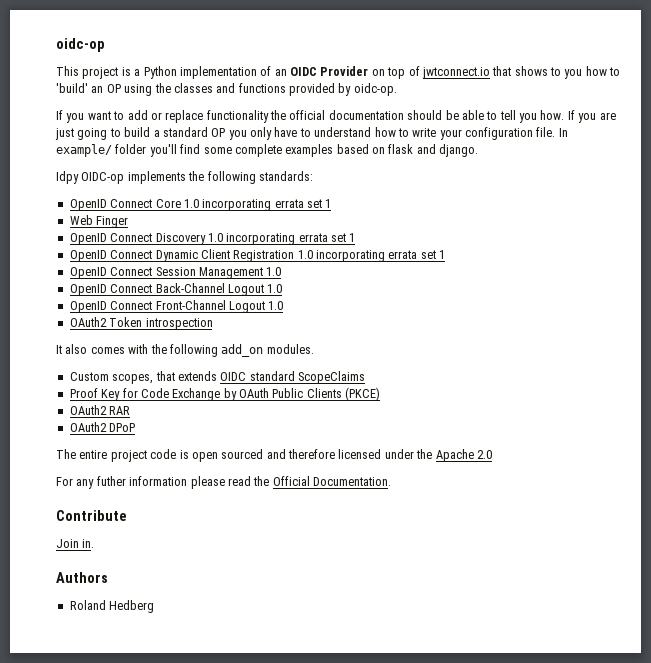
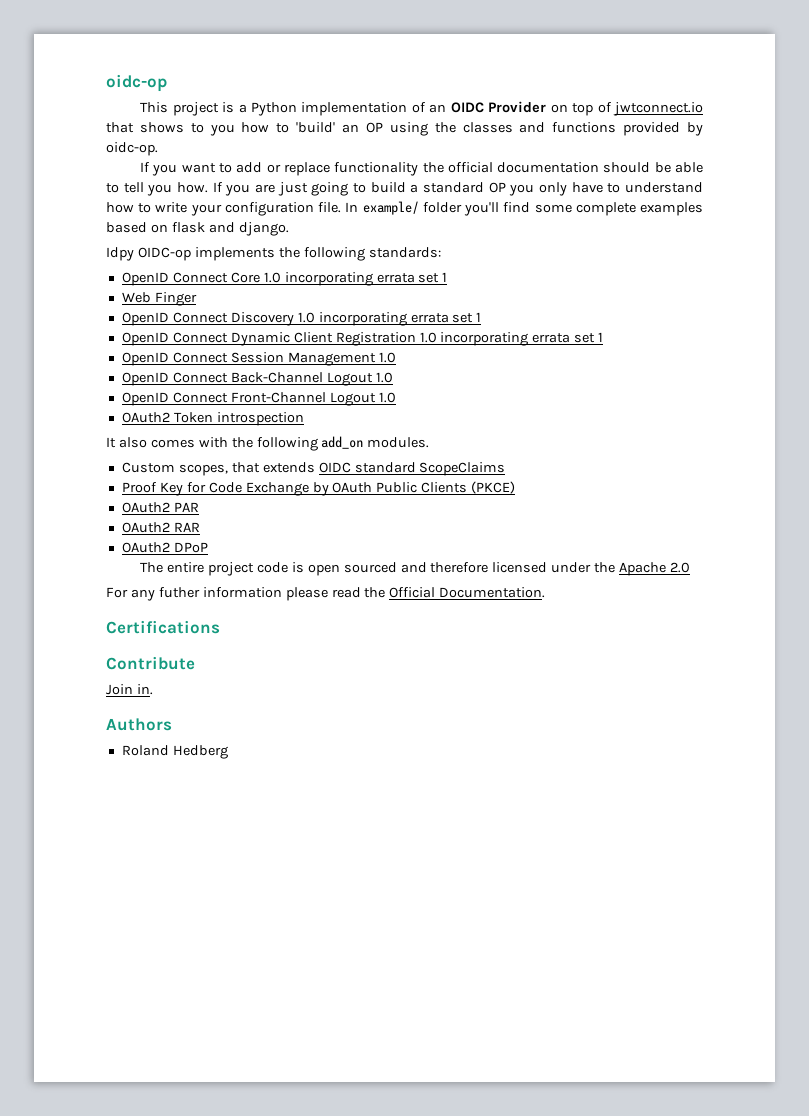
(381, 394) none -> [121,502,199,513] // OAuth2 PAR
(391, 481) none -> [106,620,220,634] // Certifications

